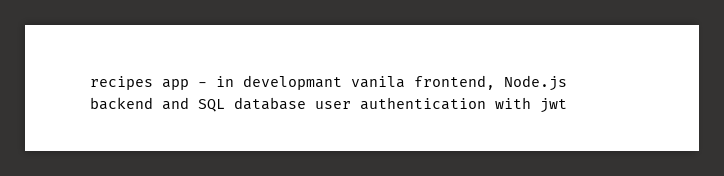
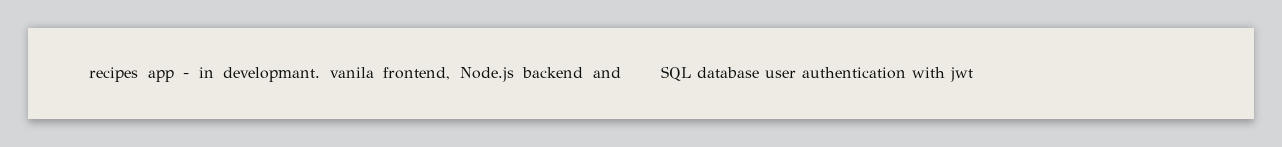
[243,75,342,90] developmant -> [223,67,321,82] developmant.

